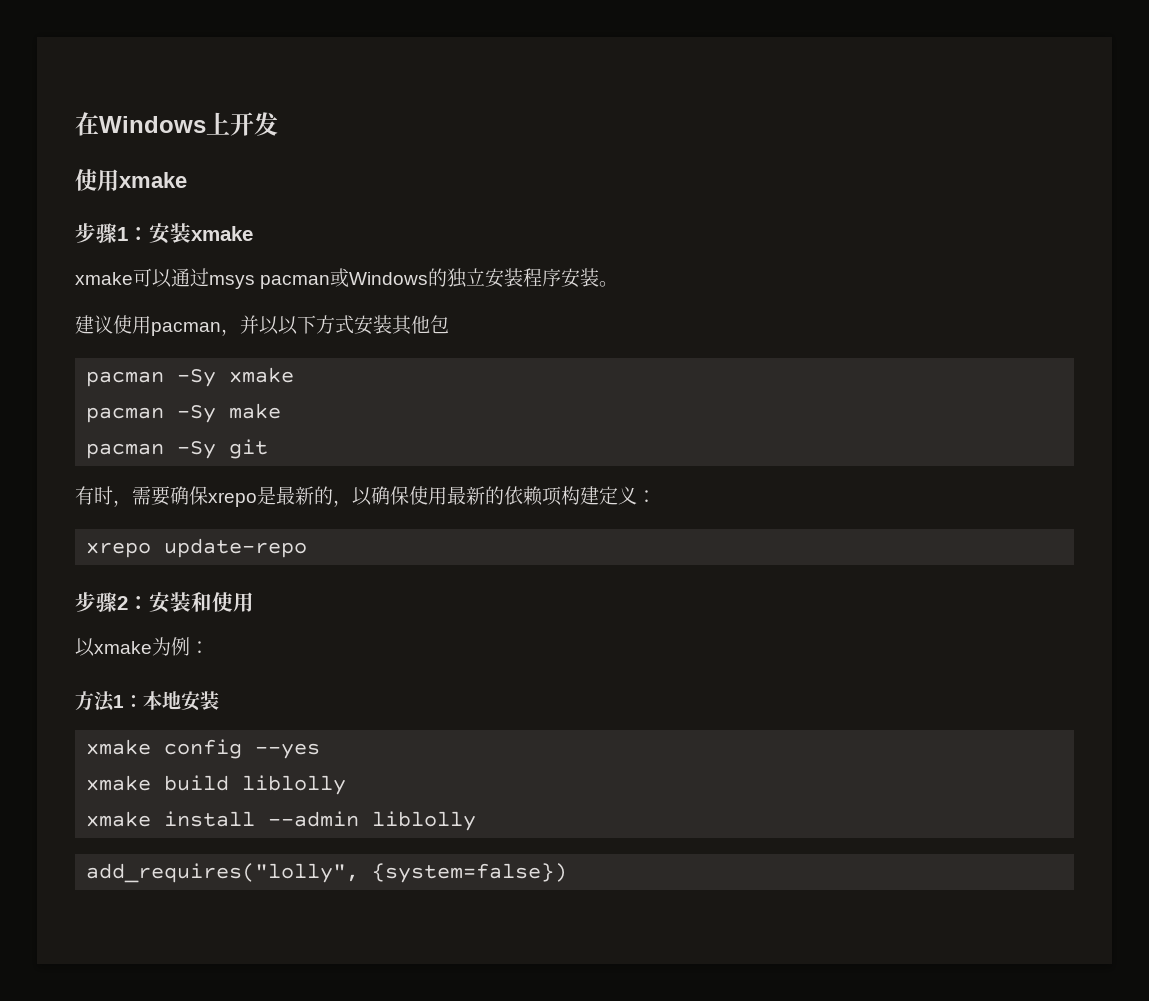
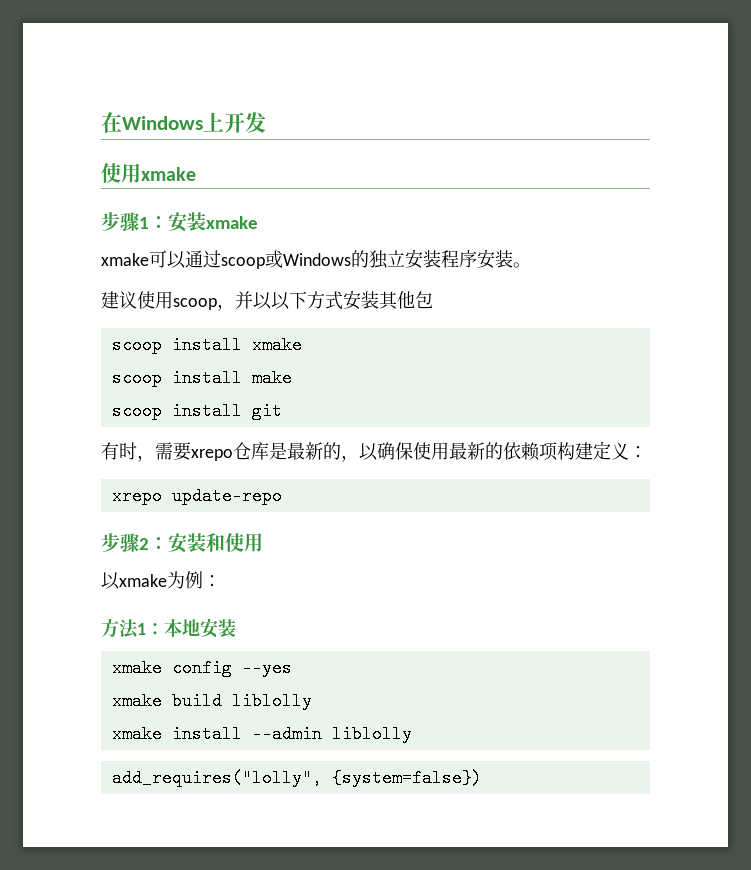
[209,275,331,289] msys pacman -> [221,257,265,269] scoop
[151,322,221,336] pacman -> [173,298,217,310] scoop
[86,367,295,387] [86,405,217,423] pacman -Sy xmake // pacman -Sy -> [111,336,302,354] [111,369,242,387] scoop install xmake // scoop install
[86,441,217,459] pacman -Sy -> [111,402,242,420] scoop install
[170,486,257,507] 确保xrepo -> [191,442,269,461] xrepo仓库

